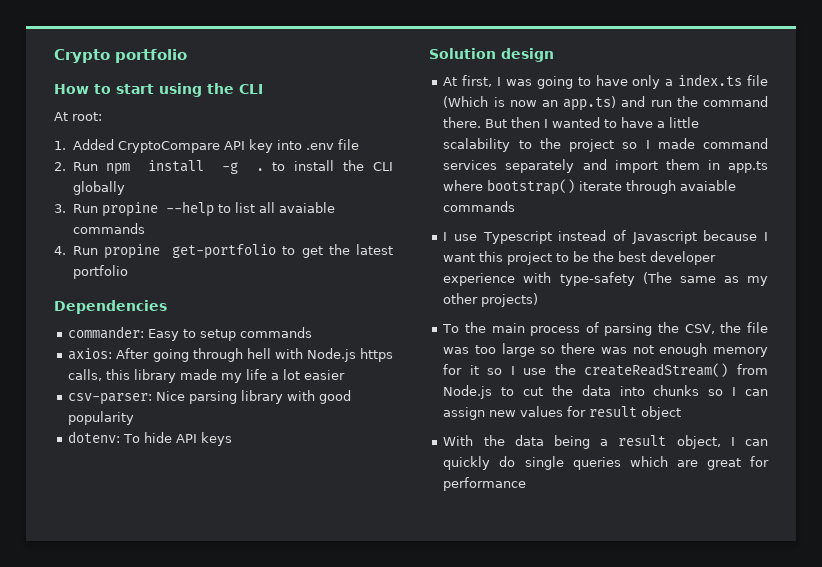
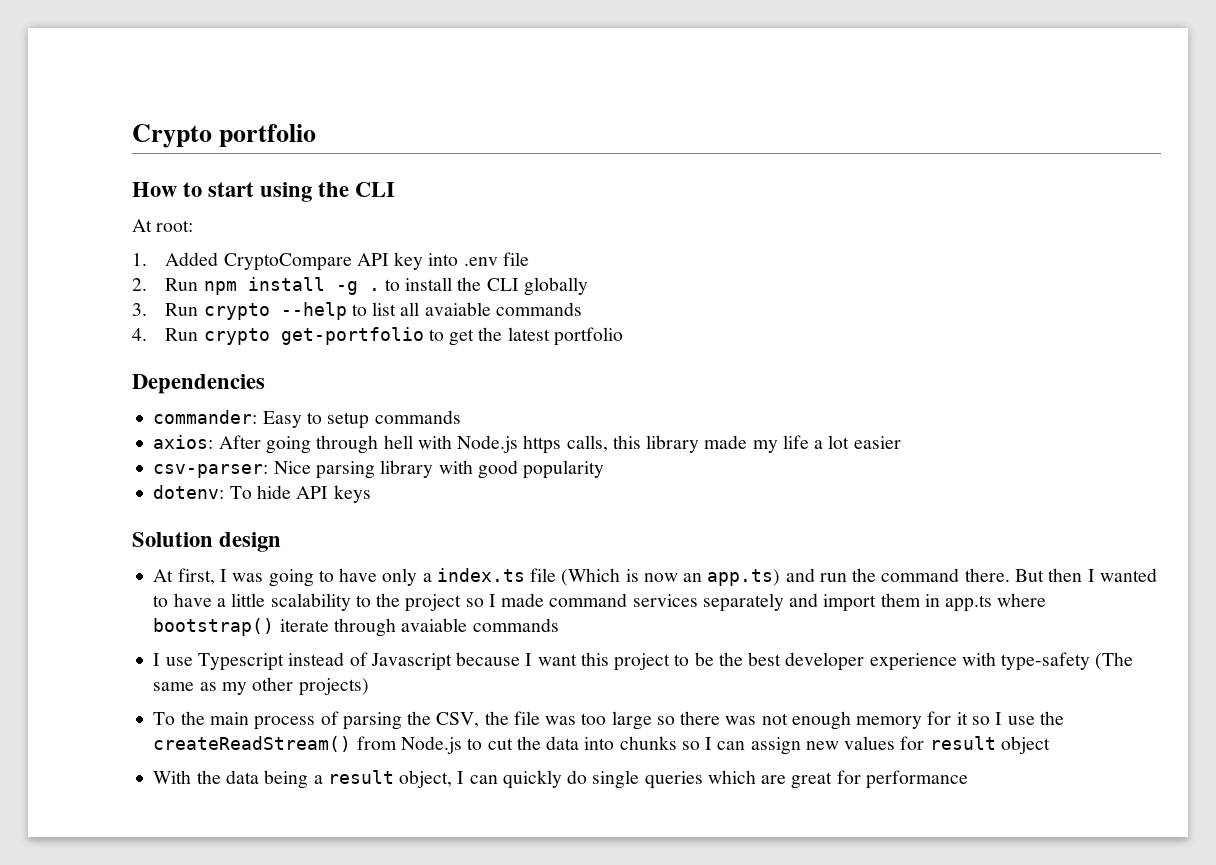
[101,202,158,217] propine -> [203,303,270,320] crypto
[103,244,160,259] propine -> [203,328,270,345] crypto

